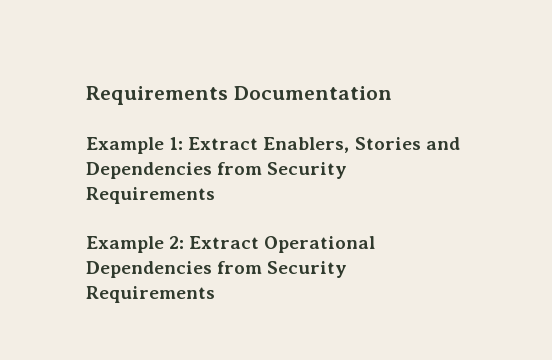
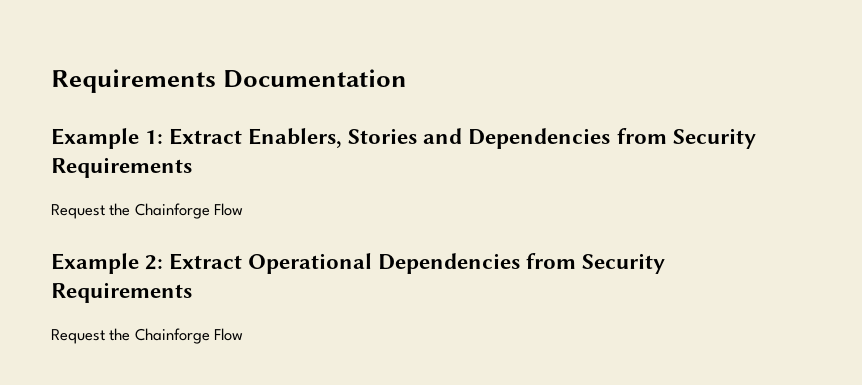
(215, 195) none -> [51,203,244,219] // Request the Chainforge Flow
(215, 294) none -> [51,328,244,344] // Request the Chainforge Flow

